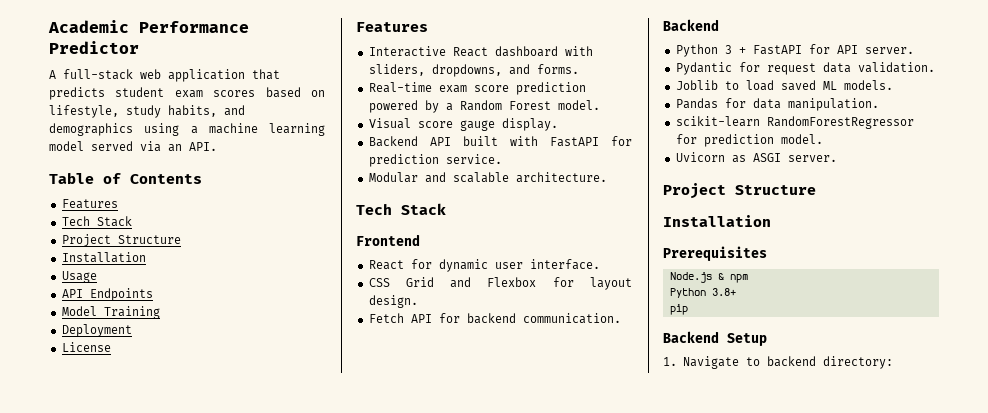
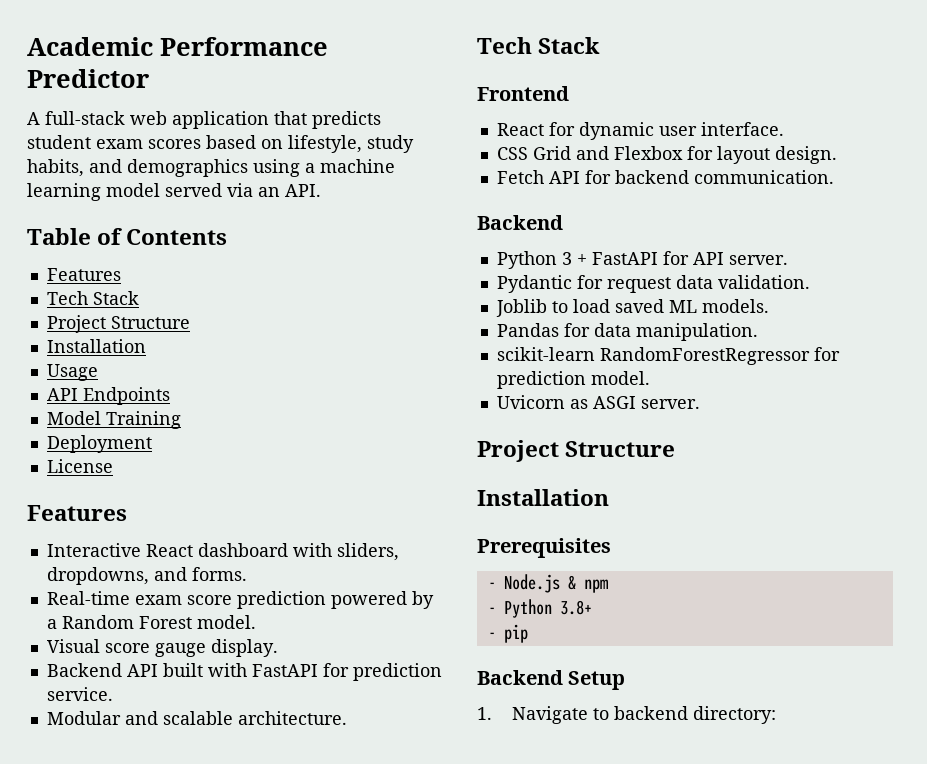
(767, 253) none -> [487,582,496,589] -
(748, 278) none -> [487,607,496,614] -
(736, 292) none -> [487,632,496,639] -

